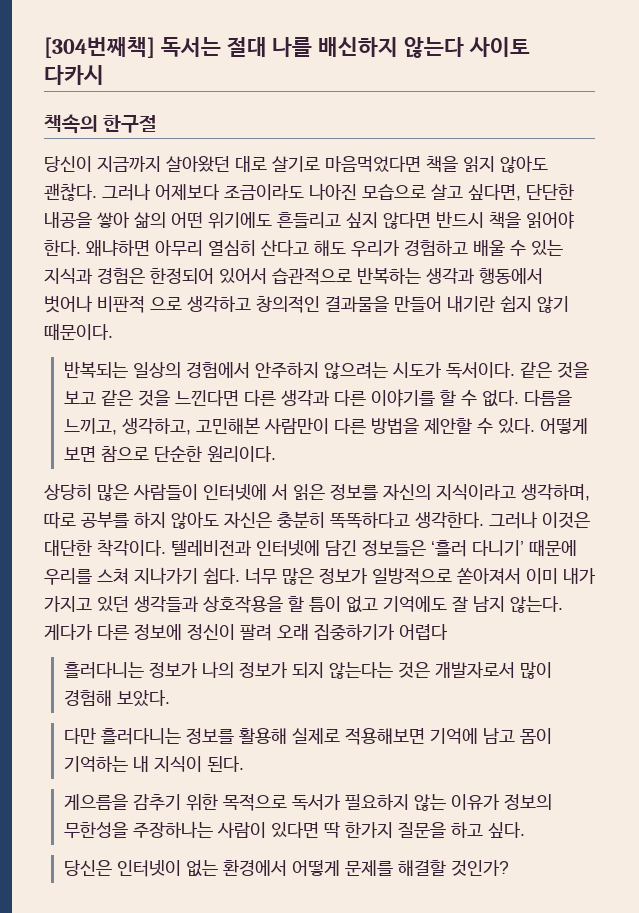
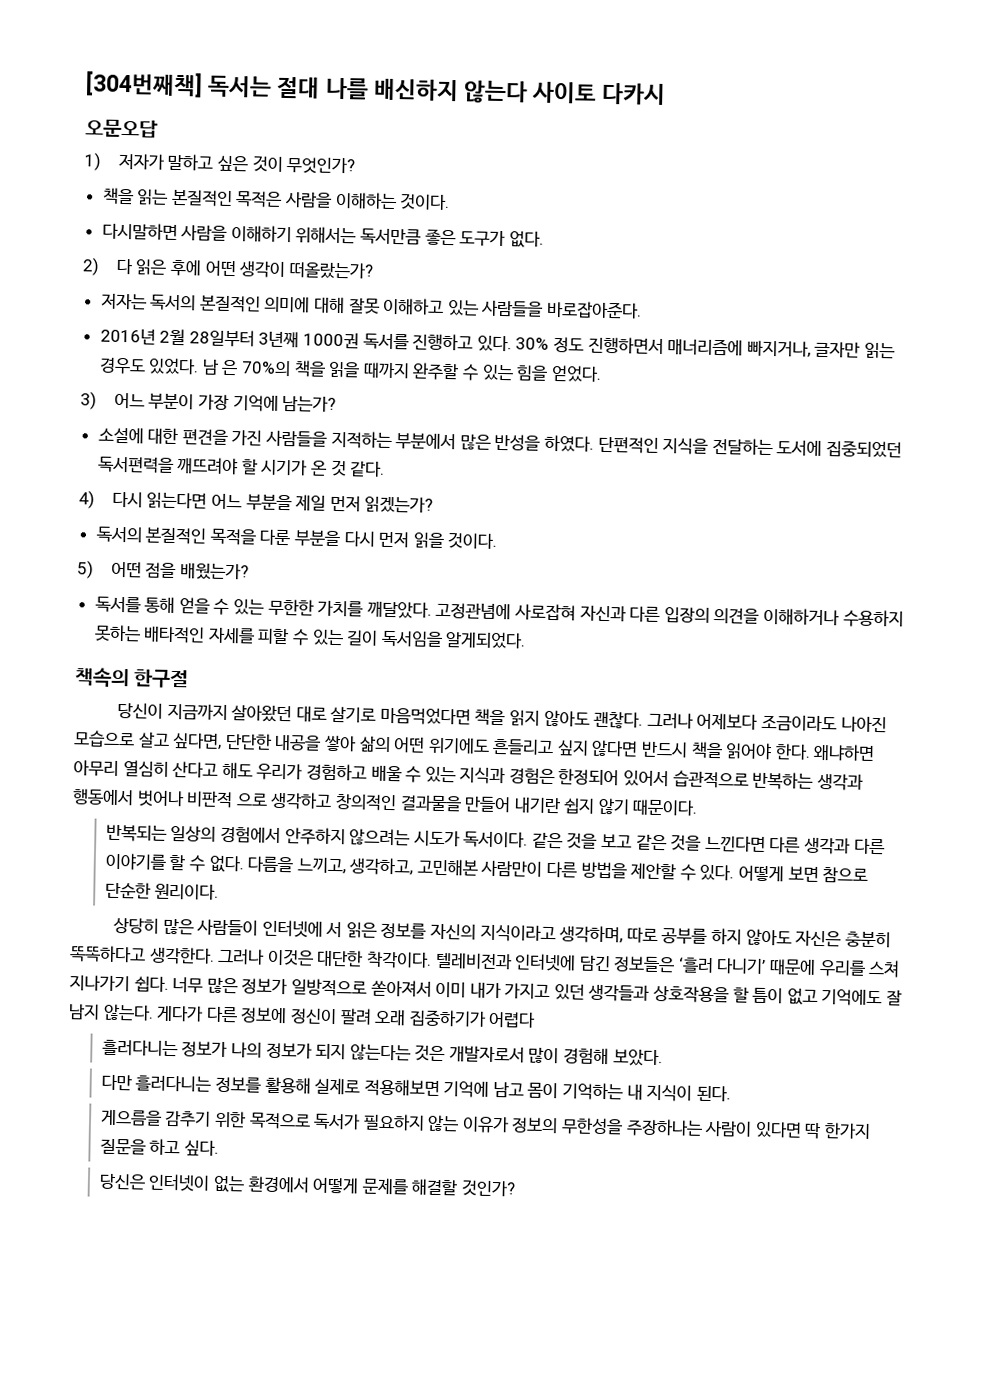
(104, 75) none -> [85,119,158,138] [84,152,356,175] [102,187,451,211] [101,222,544,248] [82,257,373,280] [100,293,643,319] [99,328,895,359] [98,357,602,382] [80,391,337,412] [97,427,902,458] [97,455,386,477] [78,490,434,513] [95,526,498,549] [77,560,249,581] [94,596,904,628] [93,624,527,649] // 오문오답 // 1) 저자가 말하고 싶은 것이 무엇인가? // 책을 읽는 본질적인 목적은 사람을 이해하는 것이다. // 다시말하면 사람을 이해하기 위해서는 독서만큼 좋은 도구가 없다. // 2) 다 읽은 후에 어떤 생각이 떠올랐는가? // 저자는 독서의 본질적인 의미에 대해 잘못 이해하고 있는 사람들을 바로잡아준다. // 2016년 2월 28일부터 3년째 1000권 독서를 진행하고 있다. 30% 정도 진행하면서 매너리즘에 빠지거나, 글자만 읽는 경우도 있었다. 남 은 70%의 책을 읽을 때까지 완주할 수 있는 힘을 얻었다. // 3) 어느 부분이 가장 기억에 남는가? // 소설에 대한 편견을 가진 사람들을 지적하는 부분에서 많은 반성을 하였다. 단편적인 지식을 전달하는 도서에 집중되었던 독서편력을 깨뜨려야 할 시기가 온 것 같다. // 4) 다시 읽는다면 어느 부분을 제일 먼저 읽겠는가? // 독서의 본질적인 목적을 다룬 부분을 다시 먼저 읽을 것이다. // 5) 어떤 점을 배웠는가? // 독서를 통해 얻을 수 있는 무한한 가치를 깨달았다. 고정관념에 사로잡혀 자신과 다른 입장의 의견을 이해하거나 수용하지 못하는 배타적인 자세를 피할 수 있는 길이 독서임을 알게되었다.

